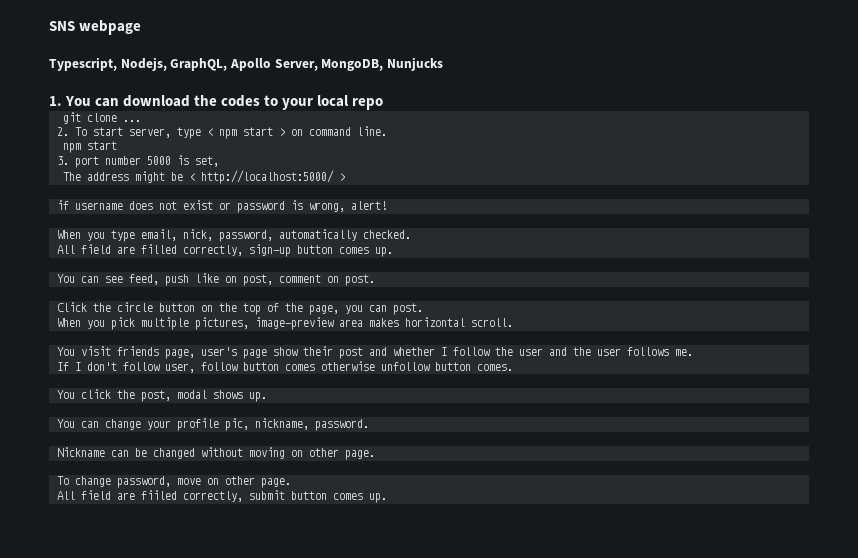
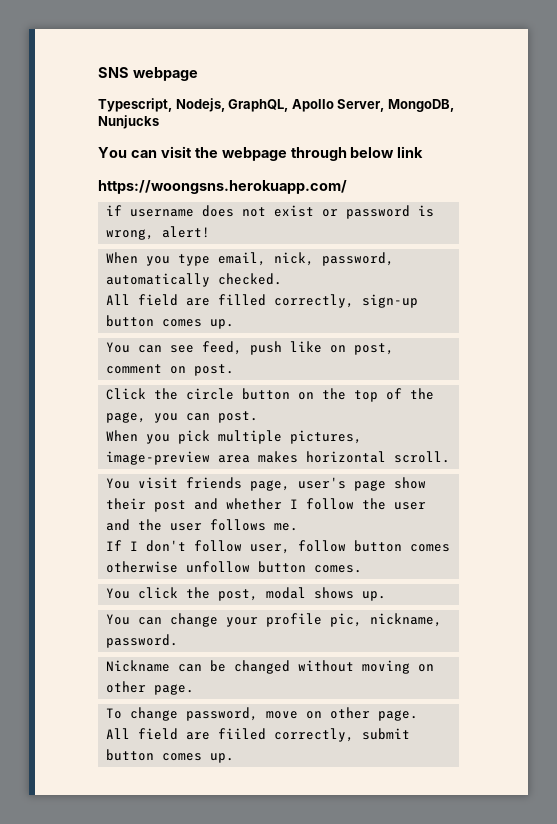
[49,95,384,110] [63,112,142,124] [57,126,388,139] [63,141,118,153] [57,155,220,168] [63,170,346,184] 1. You can download the codes to your local repo // git clone ... // 2. To start server, type < npm start > on command line. // npm start // 3. port number 5000 is set, // The address might be < http://localhost:5000/ > -> [98,146,424,161] [98,180,347,194] You can visit the webpage through below link // https://woongsns.herokuapp.com/

